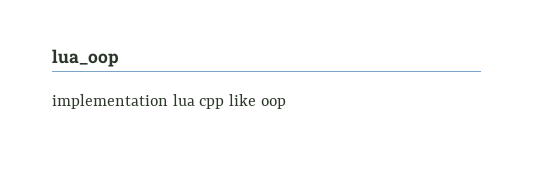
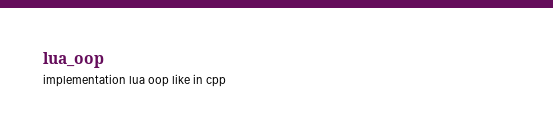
[199,94,286,109] cpp like oop -> [148,74,226,87] oop like in cpp

